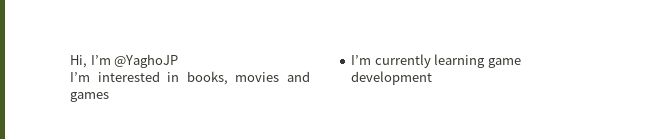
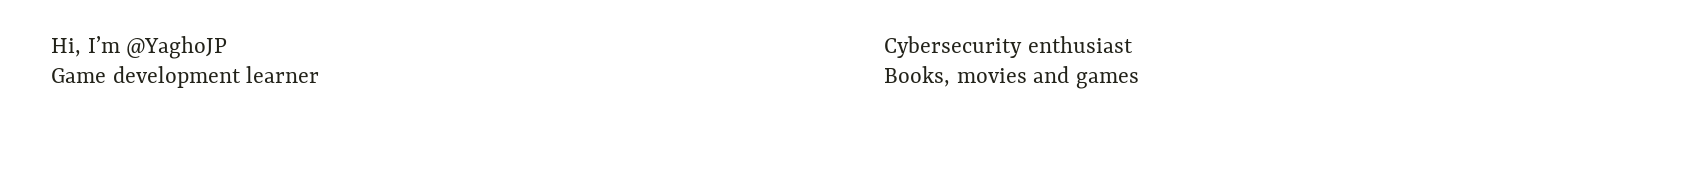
[70,71,310,85] [70,92,109,102] [351,54,521,68] [351,71,433,85] I’m interested in books, movies and games // I’m currently learning game development -> [51,66,320,88] [884,36,1133,58] [884,66,1139,89] Game development learner // Cybersecurity enthusiast // Books, movies and games

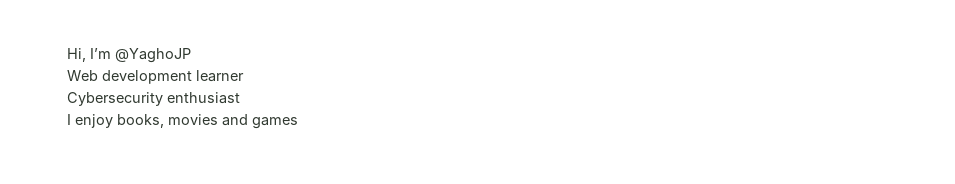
[51,68,106,83] Game -> [67,70,98,81] Web
[884,66,950,87] Books, -> [67,114,164,128] I enjoy books,

